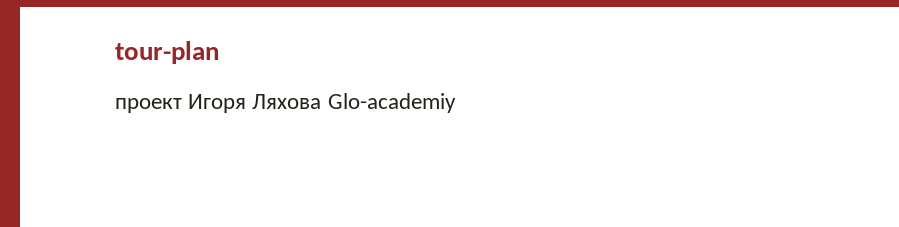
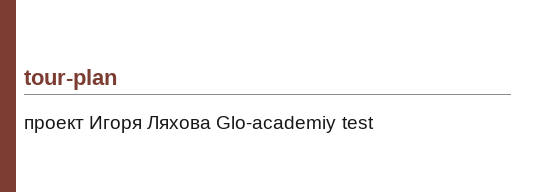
(456, 103) none -> [341,117,374,129] test

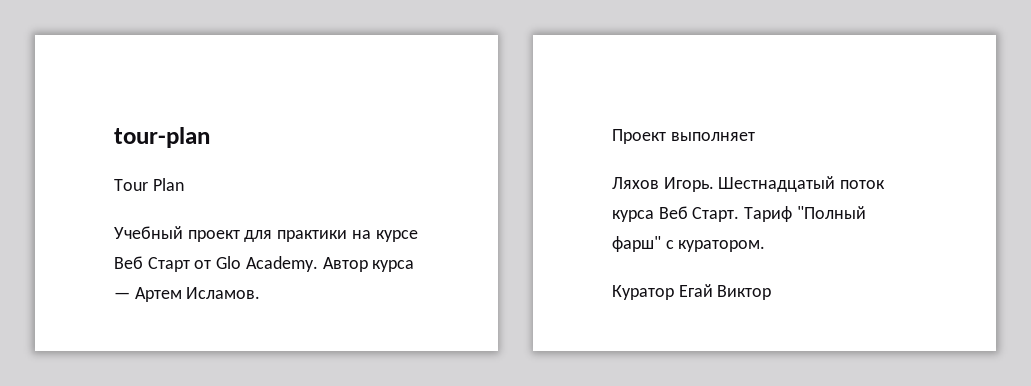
[24,116,374,133] проект Игоря Ляхова Glo-academiy test -> [114,178,184,191] [114,226,418,242] [114,256,415,272] [114,287,261,302] [612,129,755,144] [612,176,886,192] [612,206,866,222] [612,236,766,252] [612,284,772,300] Tour Plan // Учебный проект для практики на курсе Веб Старт от Glo Academy. Автор курса — Артем Исламов. // Проект выполняет // Ляхов Игорь. Шестнадцатый поток курса Веб Старт. Тариф "Полный фарш" с куратором. // Куратор Егай Виктор

